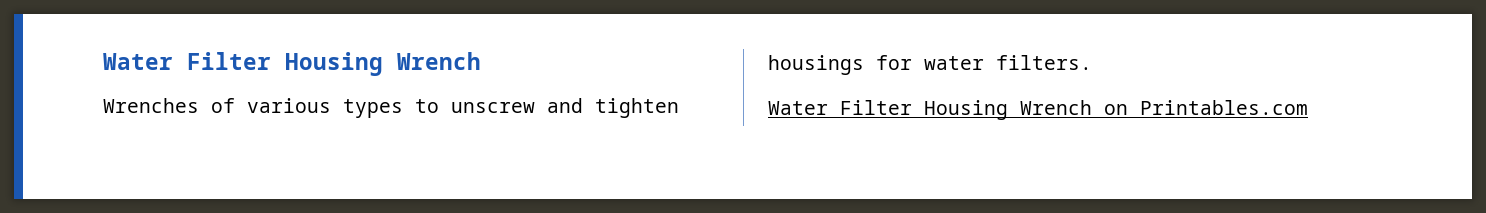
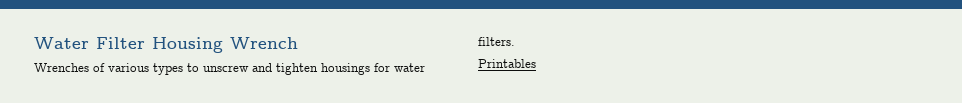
[768,100,1308,120] Water Filter Housing Wrench on Printables.com -> [478,59,536,68] Printables

